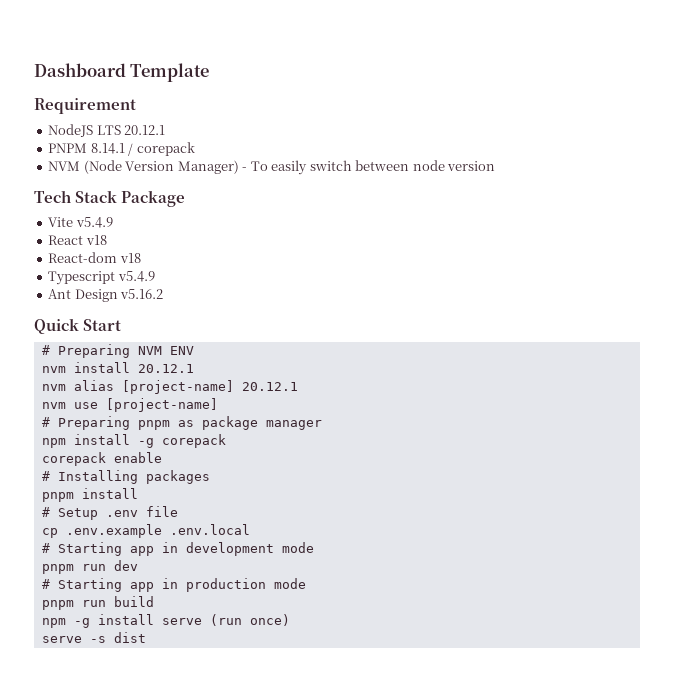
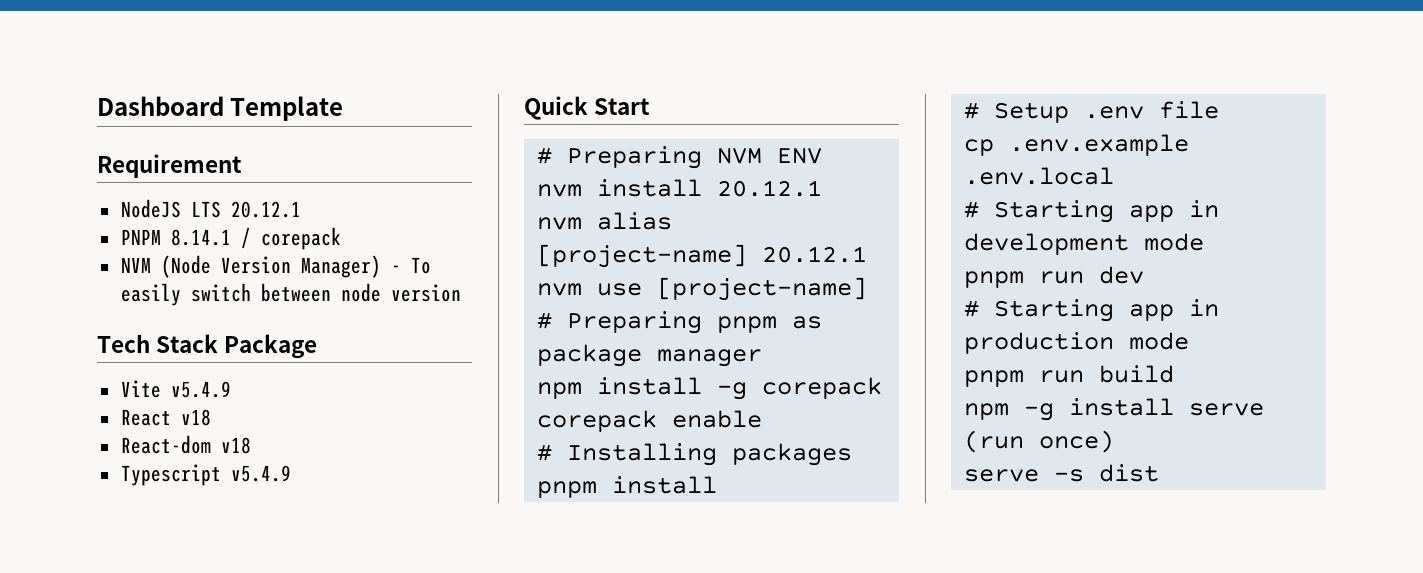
[48,289,164,302] // Ant Design v5.16.2 -> (291, 473) none

